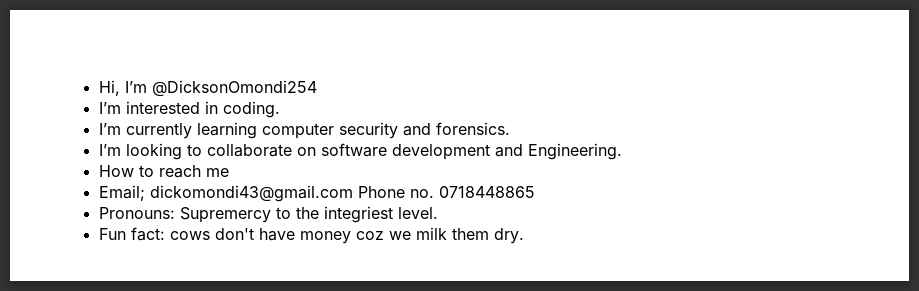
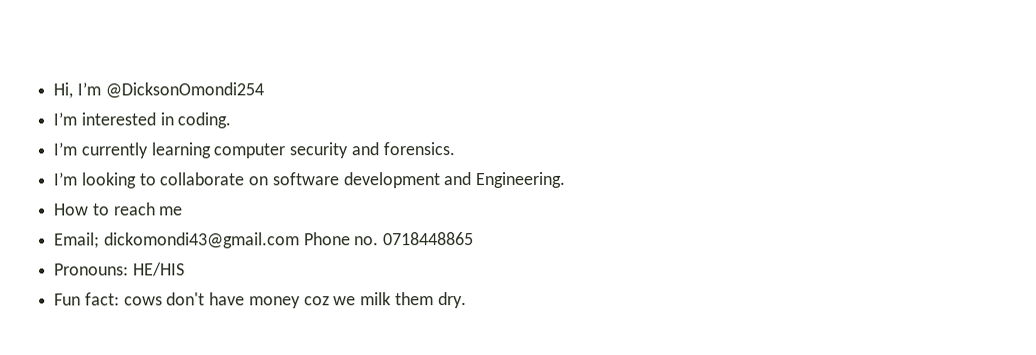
[179,206,438,223] Supremercy to the integriest level. -> [132,262,185,277] HE/HIS

